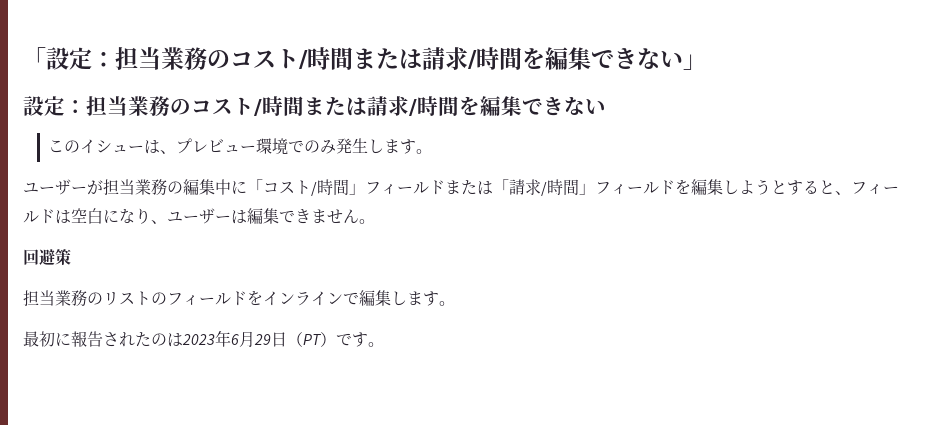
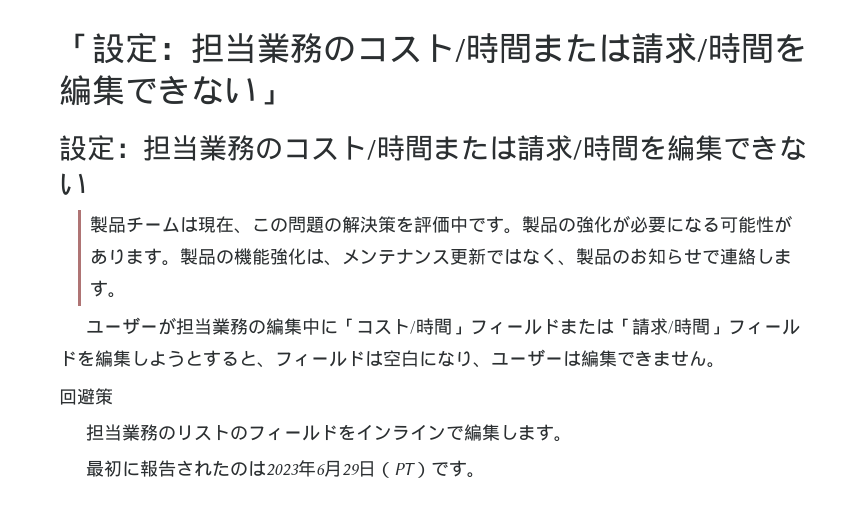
[48,138,369,155] このイシューは、プレビュー環境でのみ発生 -> [90,215,793,234] [90,248,757,266] 製品チームは現在、この問題の解決策を評価中です。製品の強化が必要になる可能性があります。製品の機能強化は、メンテナンス更新ではなく、製品のお知らせで連絡

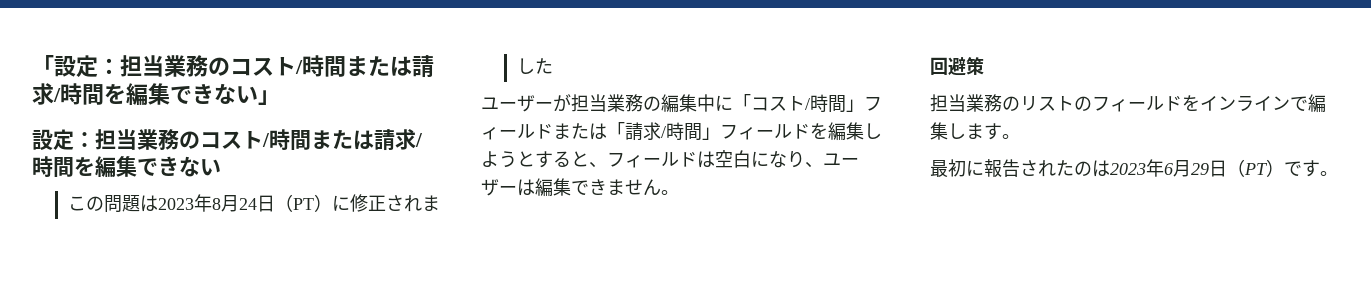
[90,215,793,234] [90,248,793,266] [90,280,127,298] 製品チームは現在、この問題の解決策を評価中です。製品の強化が必要になる可能性があります。製品の機能強化は、メンテナンス更新ではなく、製品のお知らせで連絡します。 -> [67,194,440,213] [516,58,553,74] この問題は2023年8月24日（PT）に修正されました

